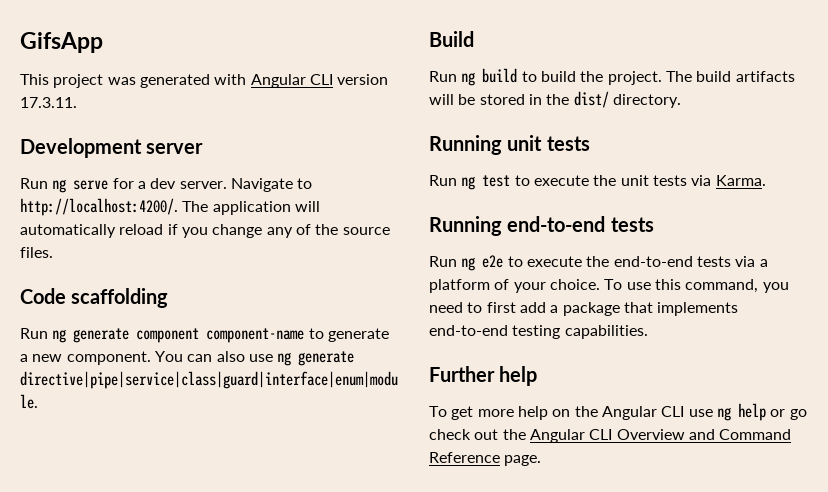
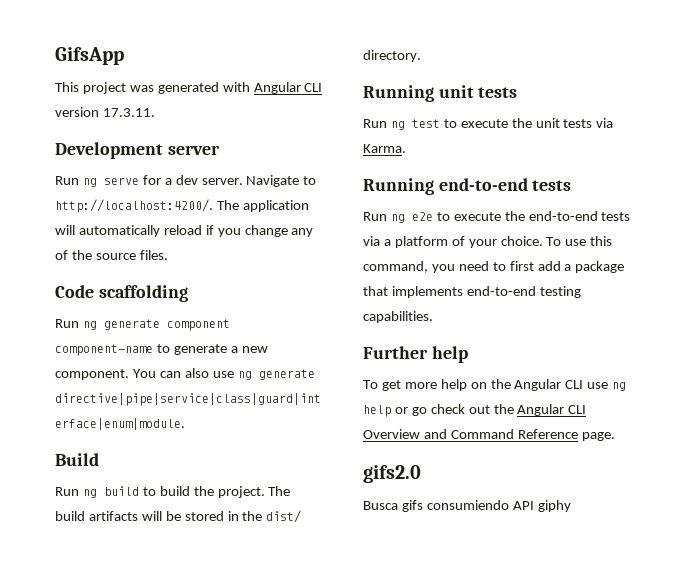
(542, 460) none -> [363,465,421,483] [363,500,571,512] // gifs2.0 // Busca gifs consumiendo API giphy

